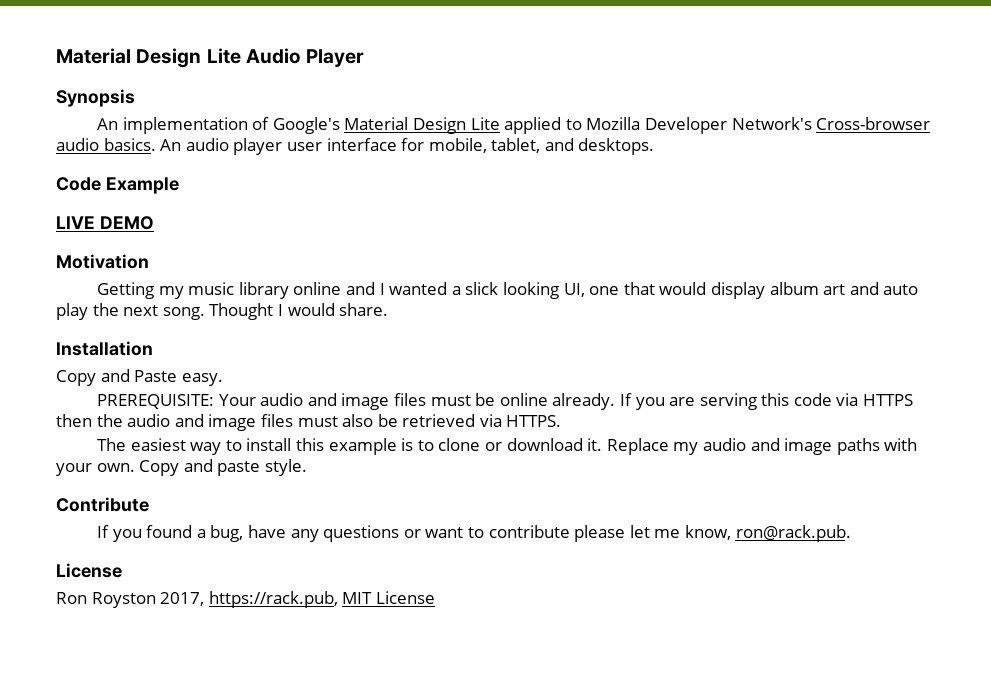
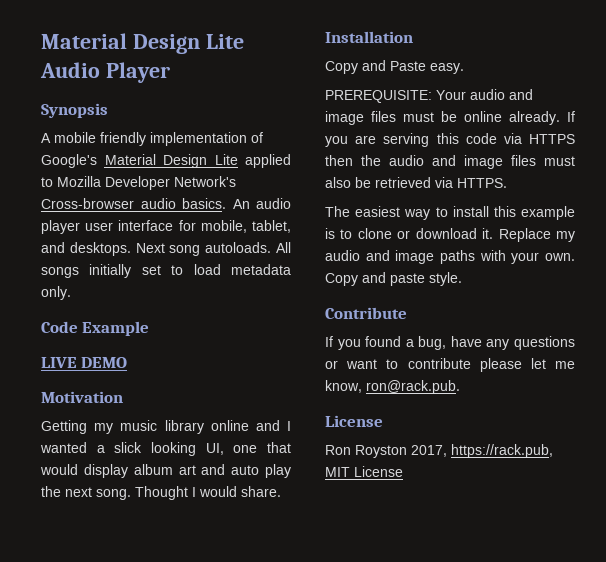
[97,118,119,130] An -> [41,132,146,146] A mobile friendly
(655, 146) none -> [135,242,291,256] [41,264,291,278] [41,286,71,300] Next song autoloads. All songs initially set to load metadata only.

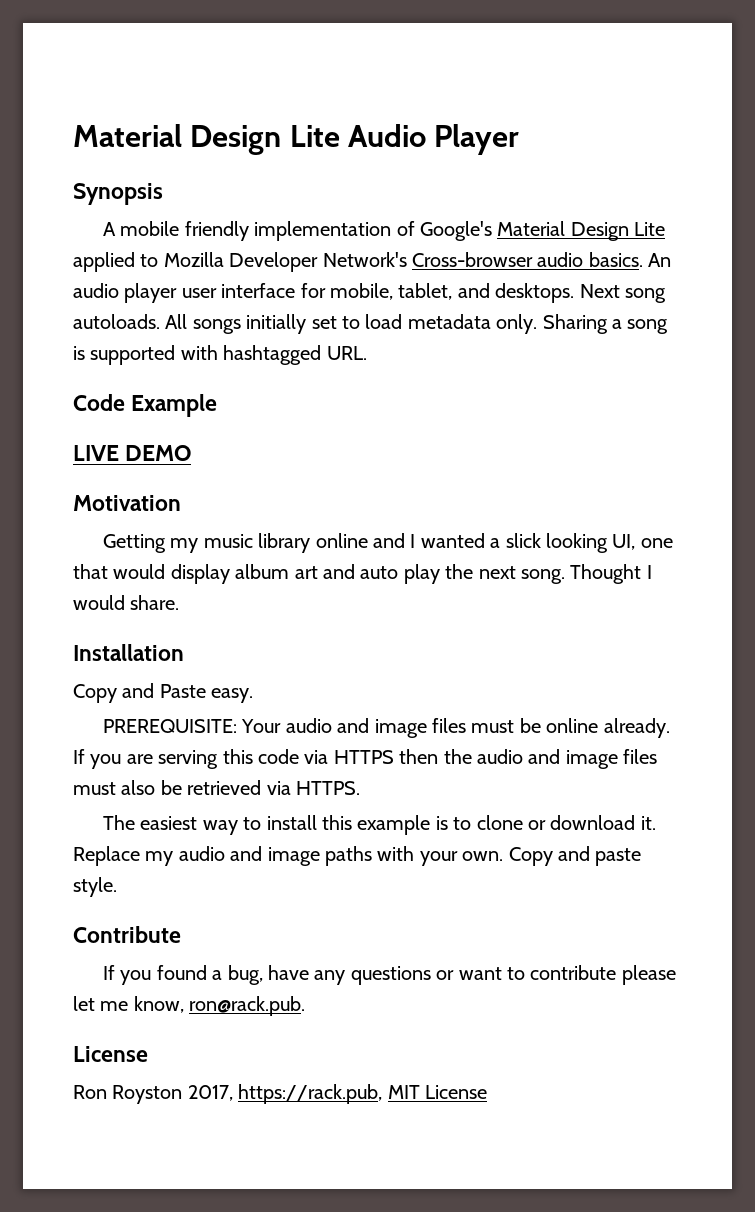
(71, 293) none -> [542,314,669,334] [73,345,367,365] Sharing a song is supported with hashtagged URL.

